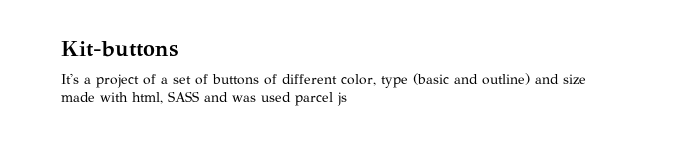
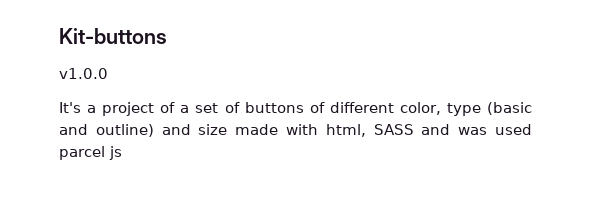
(178, 49) none -> [59,68,108,79] // v1.0.0

